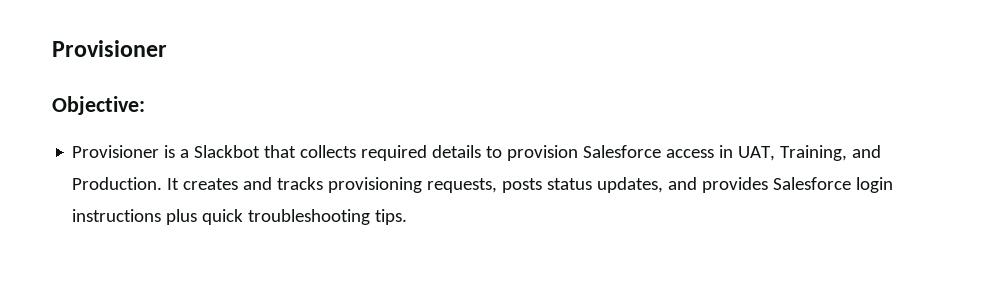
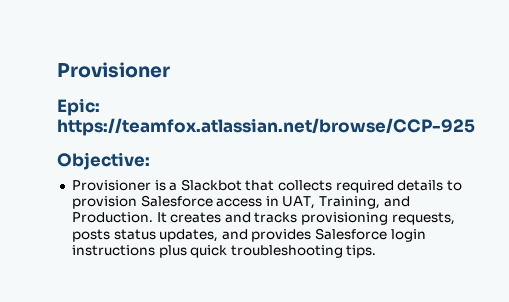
[52,40,167,57] Provisioner -> [57,62,170,78] [57,98,100,116] [57,118,475,136] Provisioner // Epic: https://teamfox.atlassian.net/browse/CCP-925

